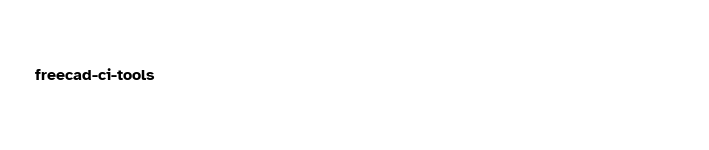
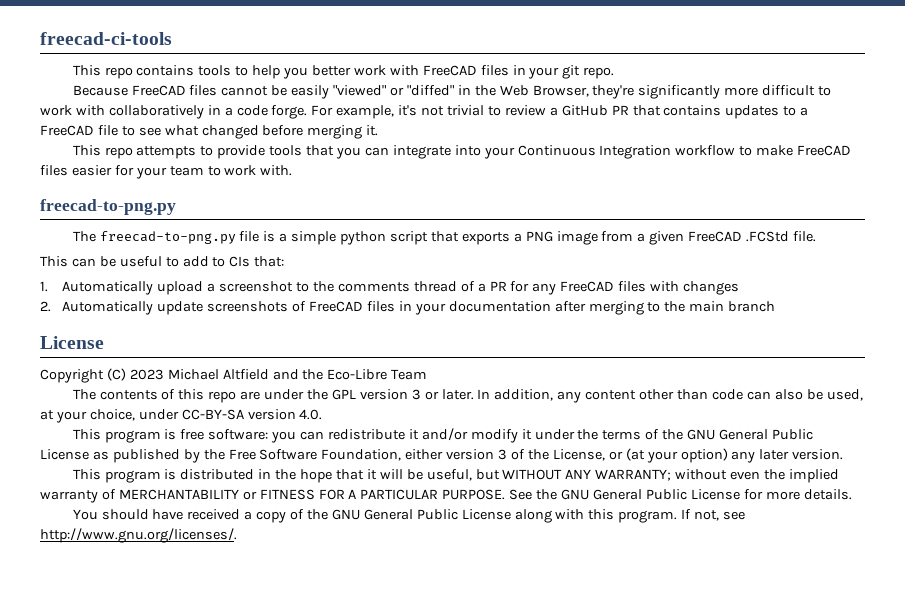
(155, 74) none -> [72,65,615,79] [72,85,832,99] [40,105,809,119] [40,125,379,139] [72,145,852,159] [40,165,293,179] [40,199,176,215] [72,231,817,245] [40,256,285,267] [40,281,740,295] [40,301,776,315] [40,336,104,349] [40,368,428,383] [72,389,863,403] [40,409,323,423] [72,428,813,443] [40,448,844,463] [72,469,839,483] [40,489,852,503] [72,509,746,523] [40,528,237,543] // This repo contains tools to help you better work with FreeCAD files in your git repo. // Because FreeCAD files cannot be easily "viewed" or "diffed" in the Web Browser, they're significantly more difficult to work with collaboratively in a code forge. For example, it's not trivial to review a GitHub PR that contains updates to a FreeCAD file to see what changed before merging it. // This repo attempts to provide tools that you can integrate into your Continuous Integration workflow to make FreeCAD files easier for your team to work with. // freecad-to-png.py // The freecad-to-png.py file is a simple python script that exports a PNG image from a given FreeCAD .FCStd file. // This can be useful to add to CIs that: // 1. Automatically upload a screenshot to the comments thread of a PR for any FreeCAD files with changes // 2. Automatically update screenshots of FreeCAD files in your documentation after merging to the main branch // License // Copyright (C) 2023 Michael Altfield and the Eco-Libre Team // The contents of this repo are under the GPL version 3 or later. In addition, any content other than code can also be used, at your choice, under CC-BY-SA version 4.0. // This program is free software: you can redistribute it and/or modify it under the terms of the GNU General Public License as published by the Free Software Foundation, either version 3 of the License, or (at your option) any later version. // This program is distributed in the hope that it will be useful, but WITHOUT ANY WARRANTY; without even the implied warranty of MERCHANTABILITY or FITNESS FOR A PARTICULAR PURPOSE. See the GNU General Public License for more details. // You should have received a copy of the GNU General Public License along with this program. If not, see http://www.gnu.org/licenses/.

